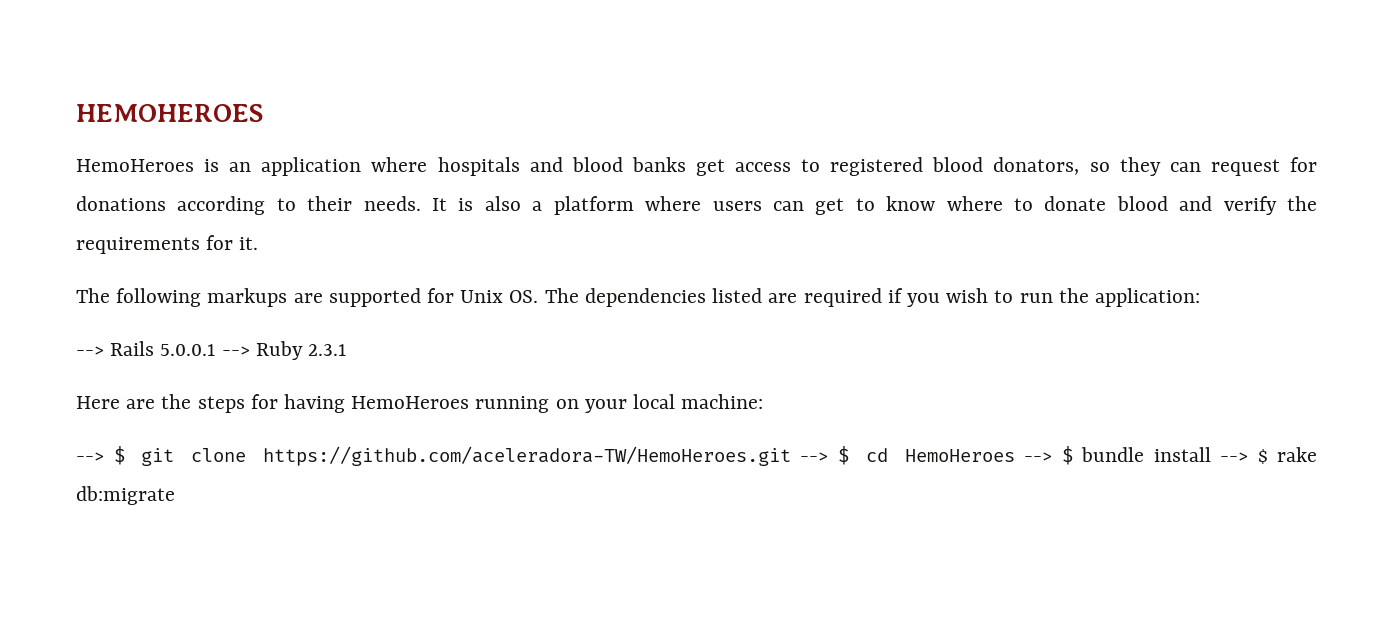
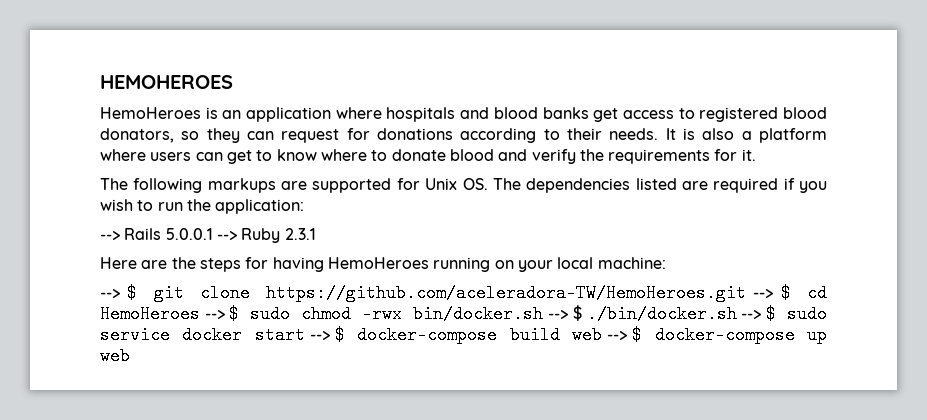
[1081,447,1318,464] [76,486,175,505] bundle install --> $ rake db:migrate -> [250,305,828,323] [100,326,827,344] [100,347,130,365] sudo chmod -rwx bin/docker.sh --> $ ./bin/docker.sh --> $ sudo service docker start --> $ docker-compose build web --> $ docker-compose up web

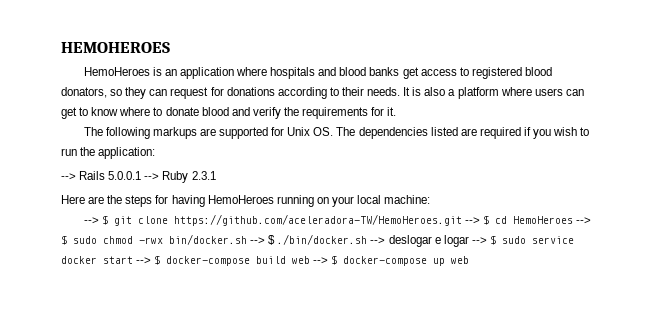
(762, 314) none -> [388,235,487,247] deslogar e logar -->

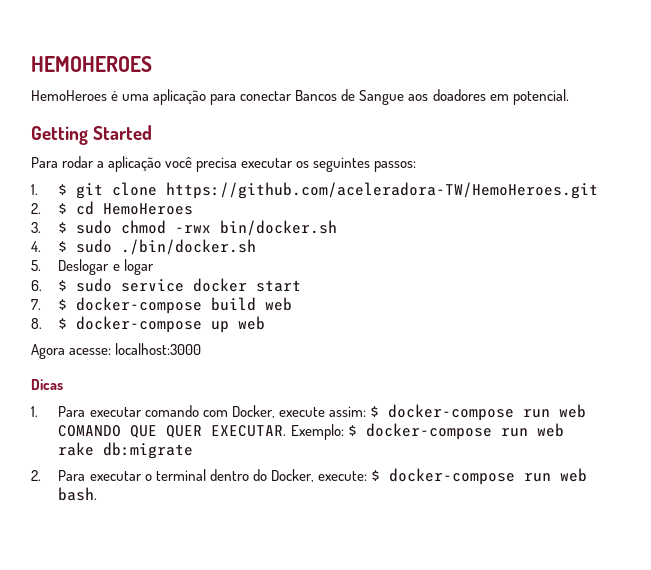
[152,67,552,79] [61,87,584,99] [61,107,397,119] [83,127,590,139] [61,147,156,159] [61,171,216,183] [61,195,431,207] [83,217,99,224] is an application where hospitals and blood banks get access to registered blood donators, so they can request for donations according to their needs. It is also a platform where users can get to know where to donate blood and verify the requirements for it. // The following markups are supported for Unix OS. The dependencies listed are required if you wish to run the application: // --> Rails 5.0.0.1 --> Ruby 2.3.1 // Here are the steps for having HemoHeroes running on your local machine: // --> -> [111,89,569,105] [31,125,153,145] [31,156,417,172] [31,184,38,195] é uma aplicação para conectar Bancos de Sangue aos doadores em potencial. // Getting Started // Para rodar a aplicação você precisa executar os seguintes passos: // 1.
[464,217,480,224] --> -> [31,203,41,214] // 2.
[576,217,592,224] --> -> [31,222,41,233] // 3.
[250,235,276,245] --> $ -> [31,239,113,253] // 4. $ sudo
[370,235,432,247] --> deslogar -> [31,259,110,275] // 5. Deslogar
[471,237,487,244] --> -> [31,280,42,291] // 6.
[136,257,152,264] --> -> [31,299,41,310] // 7.
[313,257,329,264] --> -> [31,318,42,329] // 8.
(470, 260) none -> [31,343,202,359] [31,379,63,390] [31,404,586,421] [58,423,564,440] [58,442,194,459] [31,468,587,485] [58,487,98,501] // Agora acesse: localhost:3000 // Dicas // 1. Para executar comando com Docker, execute assim: $ docker-compose run web COMANDO QUE QUER EXECUTAR. Exemplo: $ docker-compose run web rake db:migrate // 2. Para executar o terminal dentro do Docker, execute: $ docker-compose run web bash.

